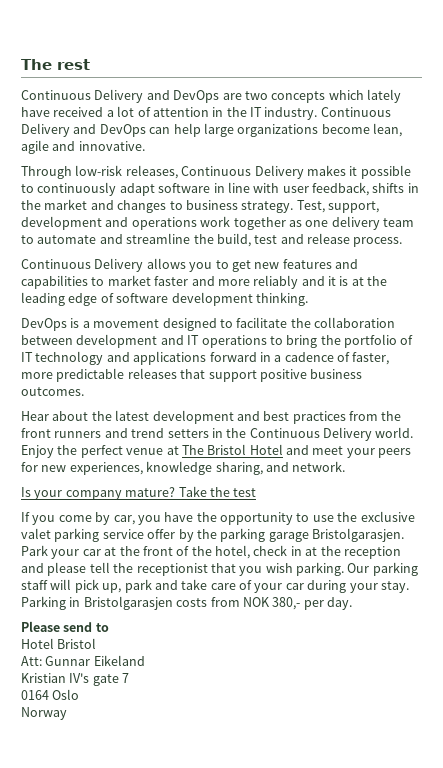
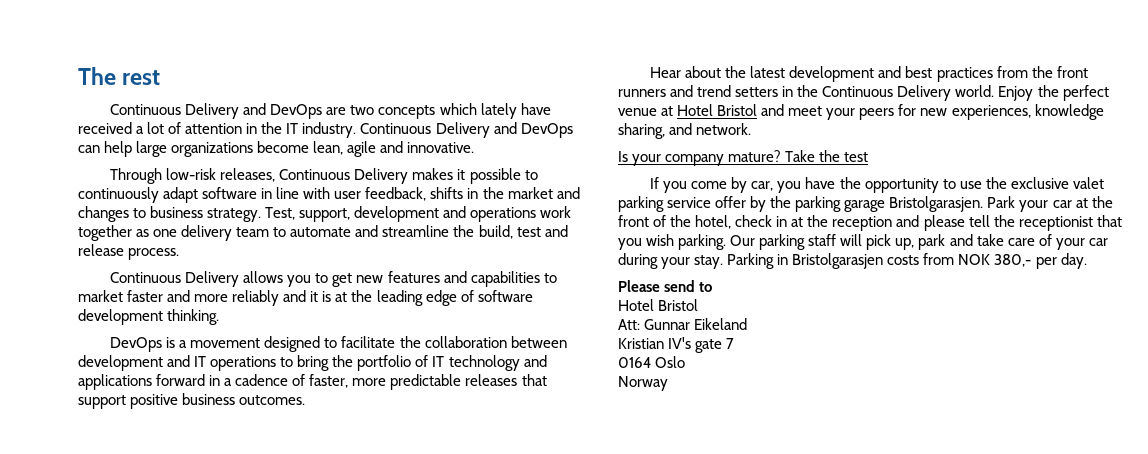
[181,444,283,455] The Bristol Hotel -> [677,104,758,116] Hotel Bristol

